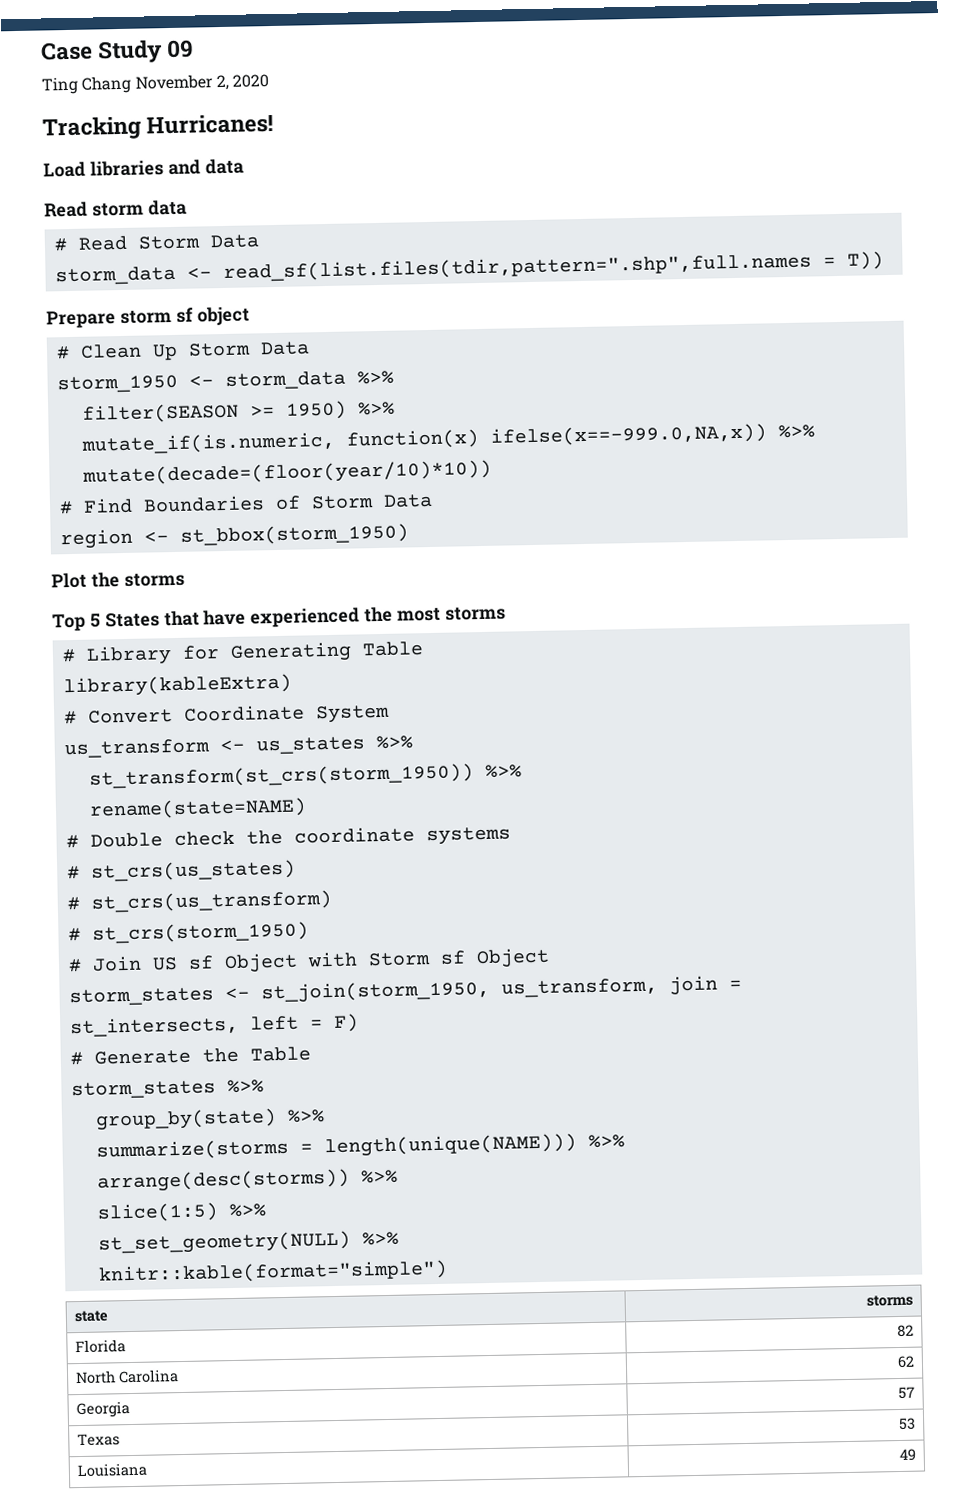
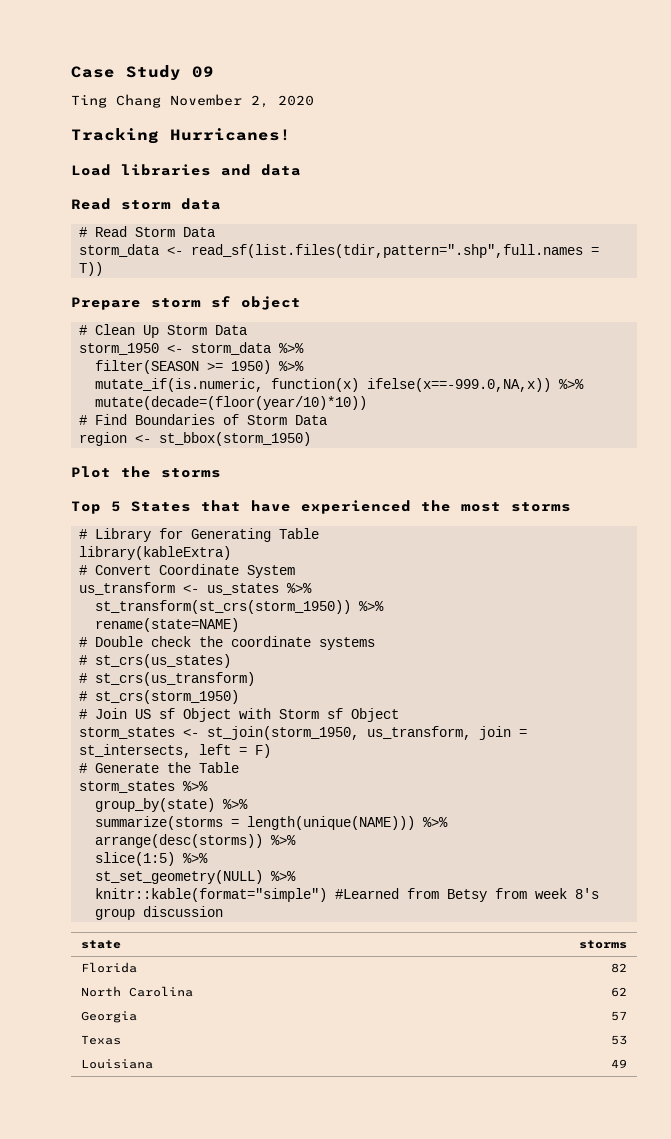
(448, 1272) none -> [334,888,599,902] [94,906,223,920] #Learned from Betsy from week 8's group discussion

